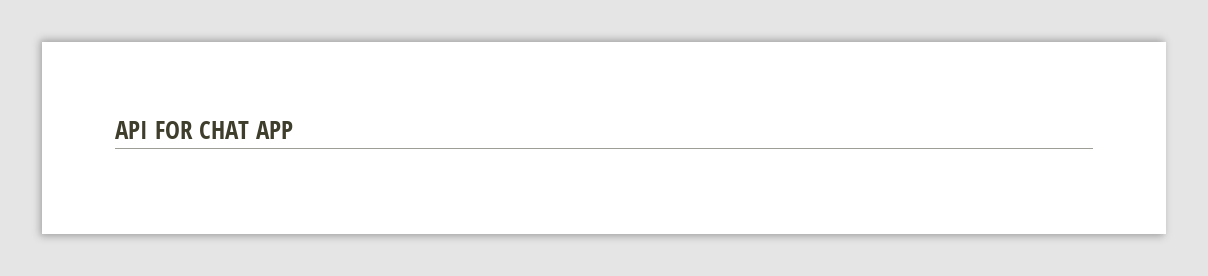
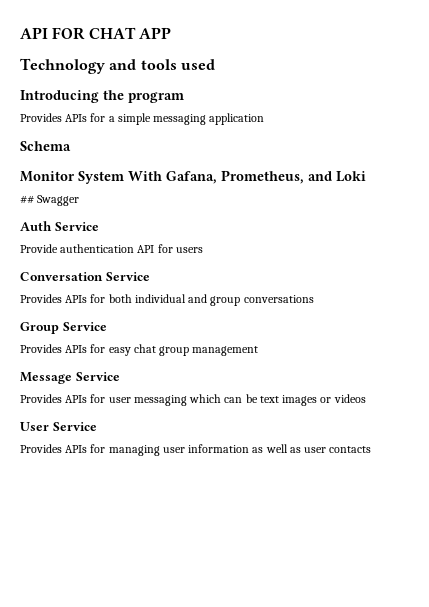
(293, 130) none -> [20,58,215,74] [20,90,184,103] [20,113,265,125] [20,141,71,151] [20,170,366,184] [20,195,80,206] [20,221,99,231] [20,244,203,253] [20,272,150,281] [20,294,314,306] [20,322,107,334] [20,344,259,356] [20,372,120,384] [20,394,366,406] [20,422,97,431] [20,444,372,456] // Technology and tools used // Introducing the program // Provides APIs for a simple messaging application // Schema // Monitor System With Gafana, Prometheus, and Loki // ## Swagger // Auth Service // Provide authentication API for users // Conversation Service // Provides APIs for both individual and group conversations // Group Service // Provides APIs for easy chat group management // Message Service // Provides APIs for user messaging which can be text images or videos // User Service // Provides APIs for managing user information as well as user contacts

